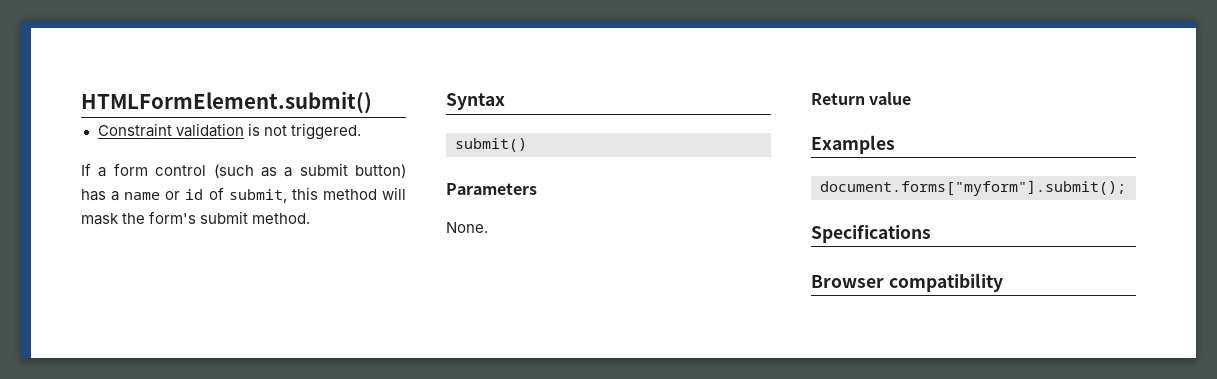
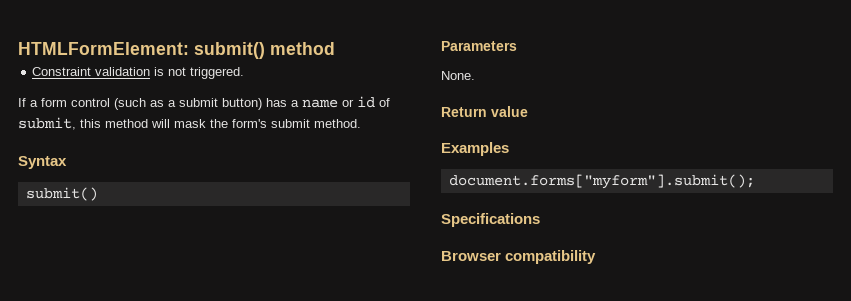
[81,91,372,114] HTMLFormElement.submit() -> [18,42,335,59] HTMLFormElement: submit() method

